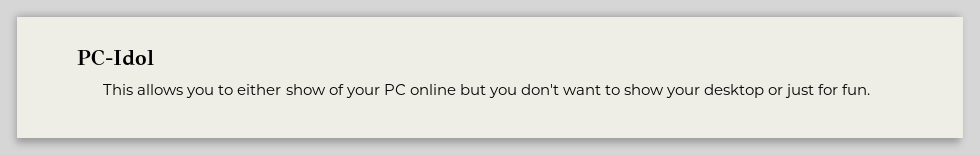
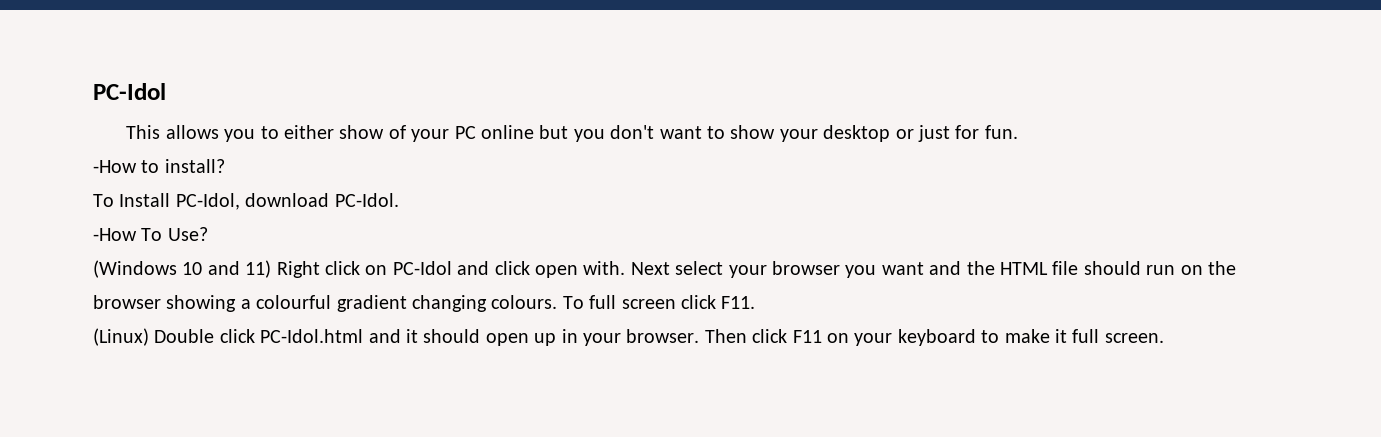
(871, 89) none -> [93,159,225,173] [93,193,399,210] [93,227,208,241] [93,260,1236,278] [93,295,756,312] [93,328,1164,346] // -How to install? // To Install PC-Idol, download PC-Idol. // -How To Use? // (Windows 10 and 11) Right click on PC-Idol and click open with. Next select your browser you want and the HTML file should run on the browser showing a colourful gradient changing colours. To full screen click F11. // (Linux) Double click PC-Idol.html and it should open up in your browser. Then click F11 on your keyboard to make it full screen.

